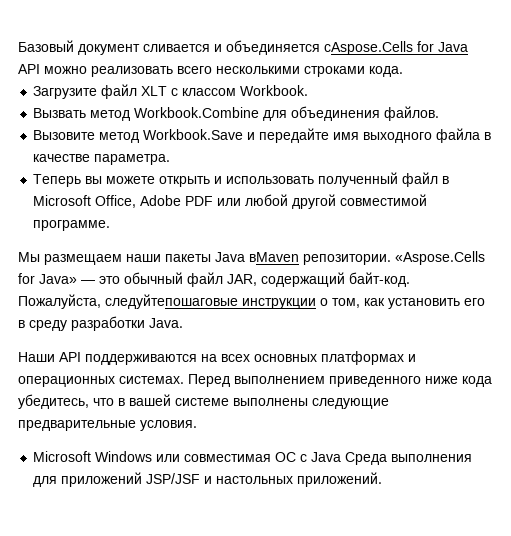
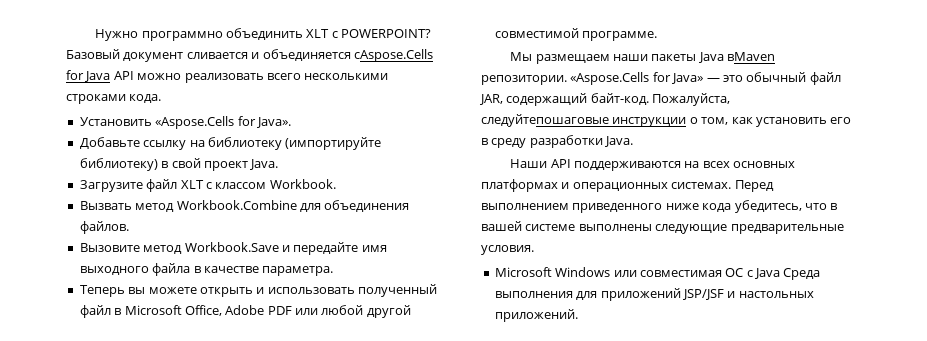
(18, 46) none -> [95,28,432,41] Нужно программно объединить XLT с POWERPOINT?
(403, 71) none -> [79,116,291,129] [79,137,382,150] [79,158,279,171] // Установить «Aspose.Cells for Java». // Добавьте ссылку на библиотеку (импортируйте библиотеку) в свой проект Java.

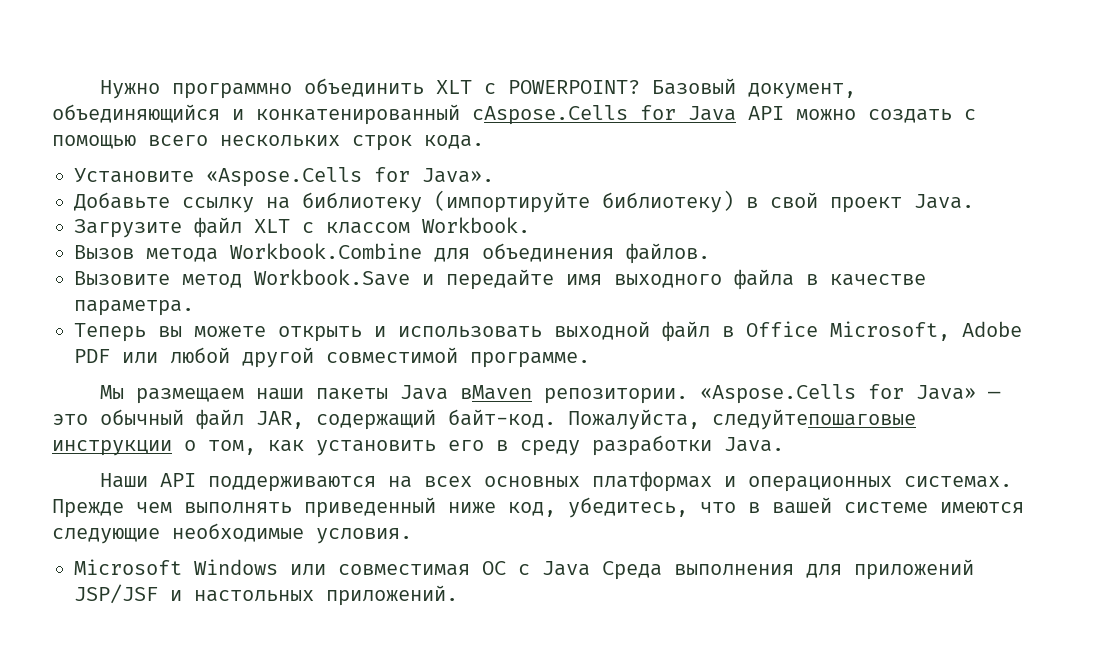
[123,49,351,62] документ сливается и объединяется -> [748,83,857,99] [52,104,460,125] документ, объединяющийся и конкатенированный
[184,73,389,83] [66,94,126,104] реализовать всего несколькими строками -> [868,109,976,123] [52,135,412,151] создать с помощью всего нескольких строк
[79,117,152,126] Установить -> [74,168,194,183] Установите
[79,201,175,212] Вызвать метод -> [74,245,218,262] Вызов метода
[358,284,437,297] полученный -> [554,321,650,340] выходной
[124,305,222,316] Microsoft Office, -> [746,321,950,341] Office Microsoft,
[734,180,774,192] [481,203,732,213] Перед выполнением приведенного ниже кода -> [52,497,556,518] Прежде чем выполнять приведенный ниже код,
[578,224,844,234] выполнены следующие предварительные -> [940,502,1024,513] [52,523,304,544] имеются следующие необходимые

